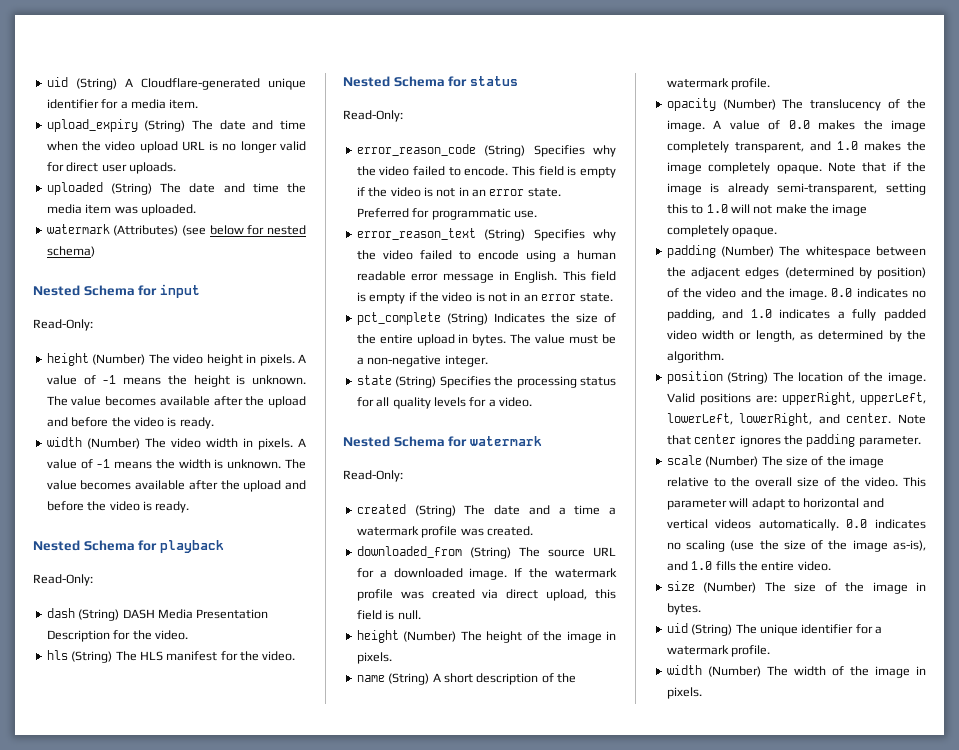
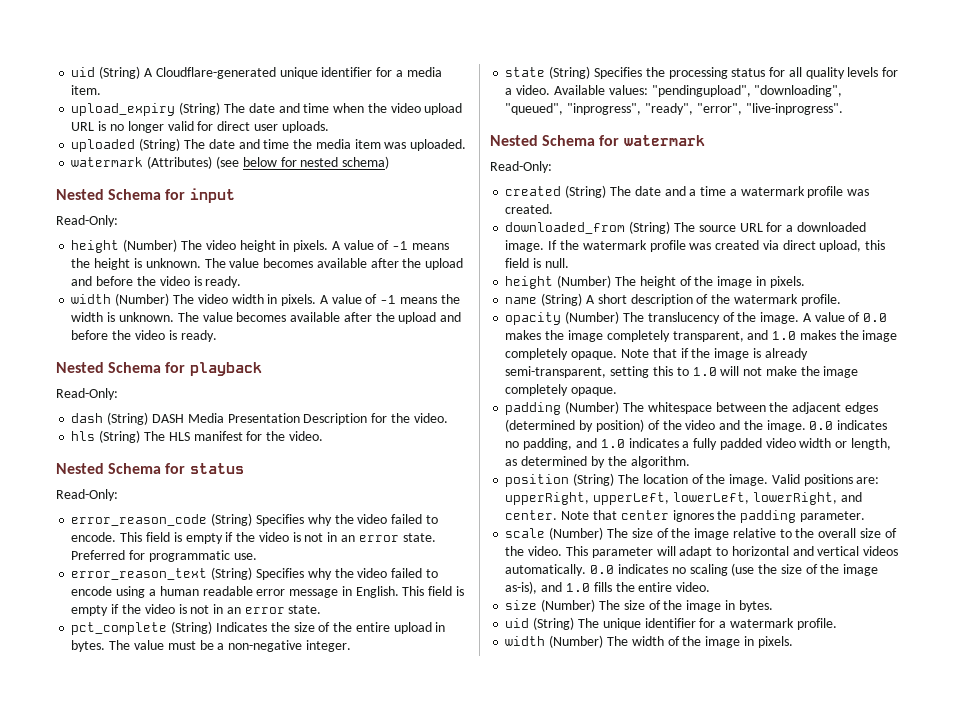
(532, 402) none -> [553,85,843,97] [505,103,843,115] Available values: "pendingupload", "downloading", "queued", "inprogress", "ready", "error", "live-inprogress".

